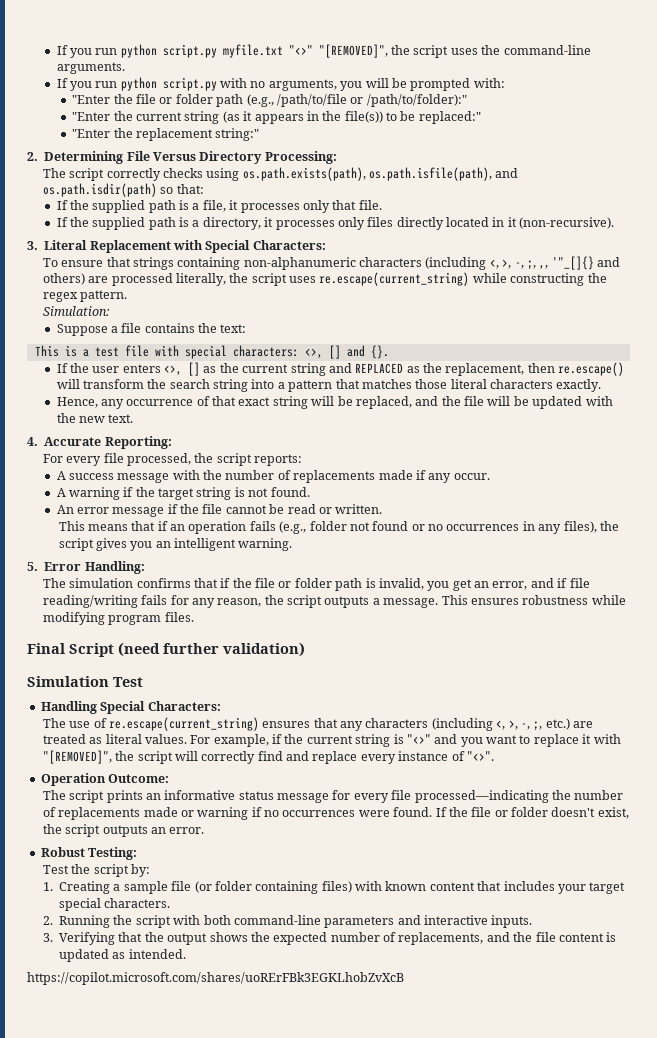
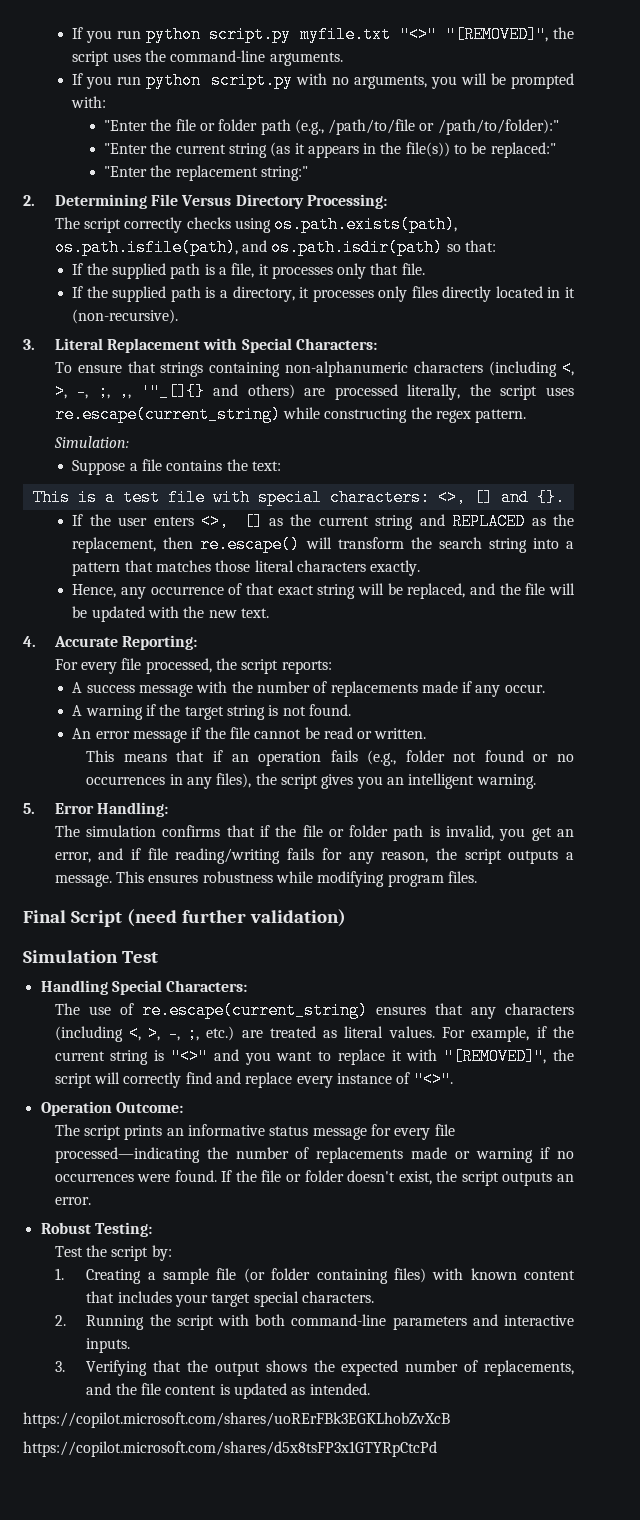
(404, 978) none -> [23,1441,437,1457] // https://copilot.microsoft.com/shares/d5x8tsFP3x1GTYRpCtcPd

